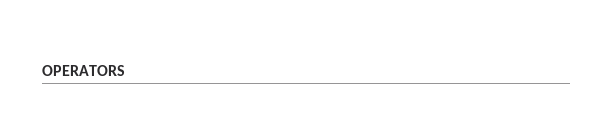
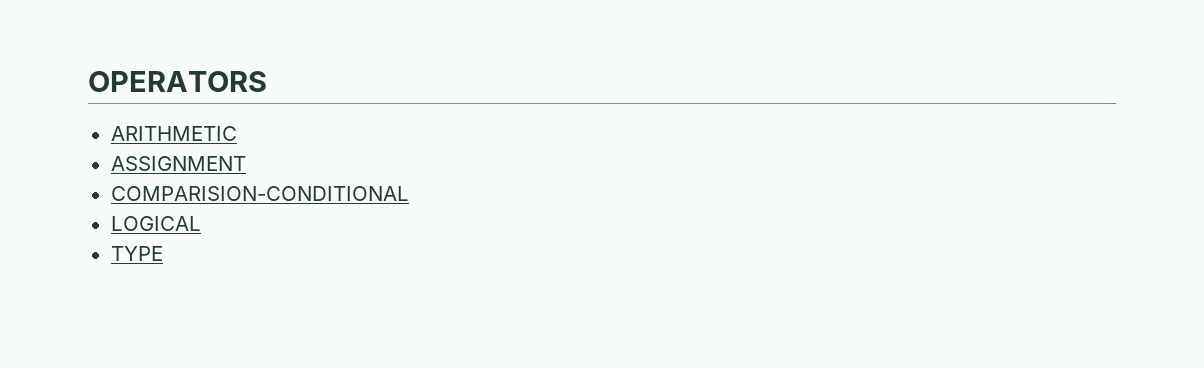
(125, 70) none -> [110,126,237,141] [110,156,246,171] [110,186,409,201] [110,216,201,231] [110,246,163,261] // ARITHMETIC // ASSIGNMENT // COMPARISION-CONDITIONAL // LOGICAL // TYPE

